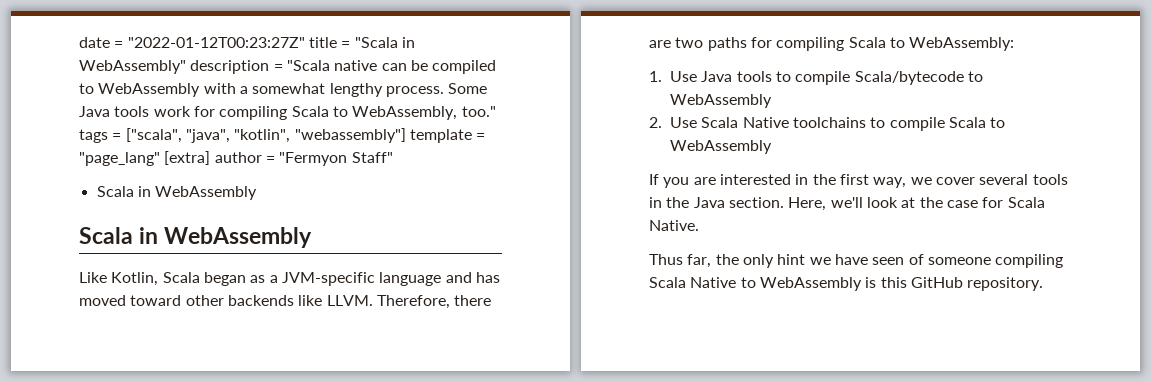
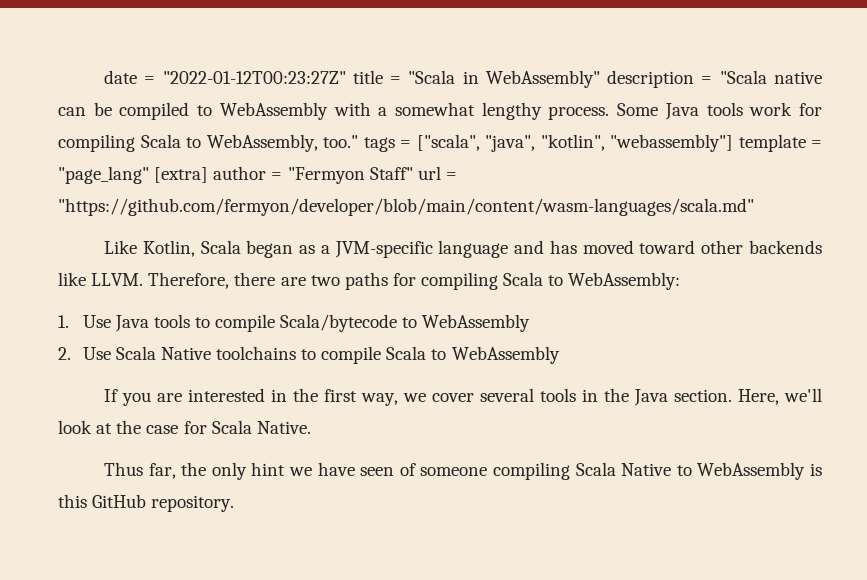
[96,186,258,200] [79,227,313,248] // Scala in WebAssembly // Scala in WebAssembly -> [417,166,457,180] [58,198,754,216] url = "https://github.com/fermyon/developer/blob/main/content/wasm-languages/scala.md"

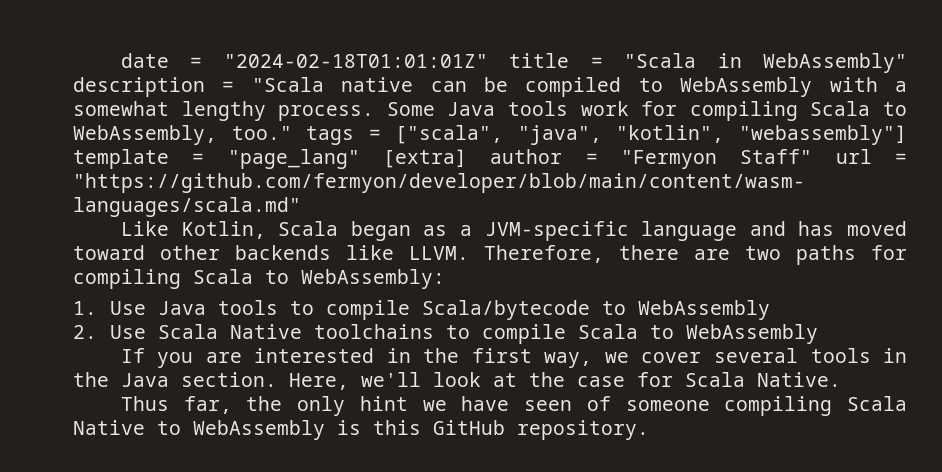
[162,71,346,84] "2022-01-12T00:23:27Z" -> [223,54,488,68] "2024-02-18T01:01:01Z"

